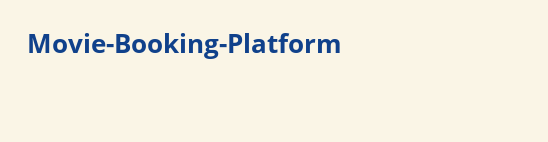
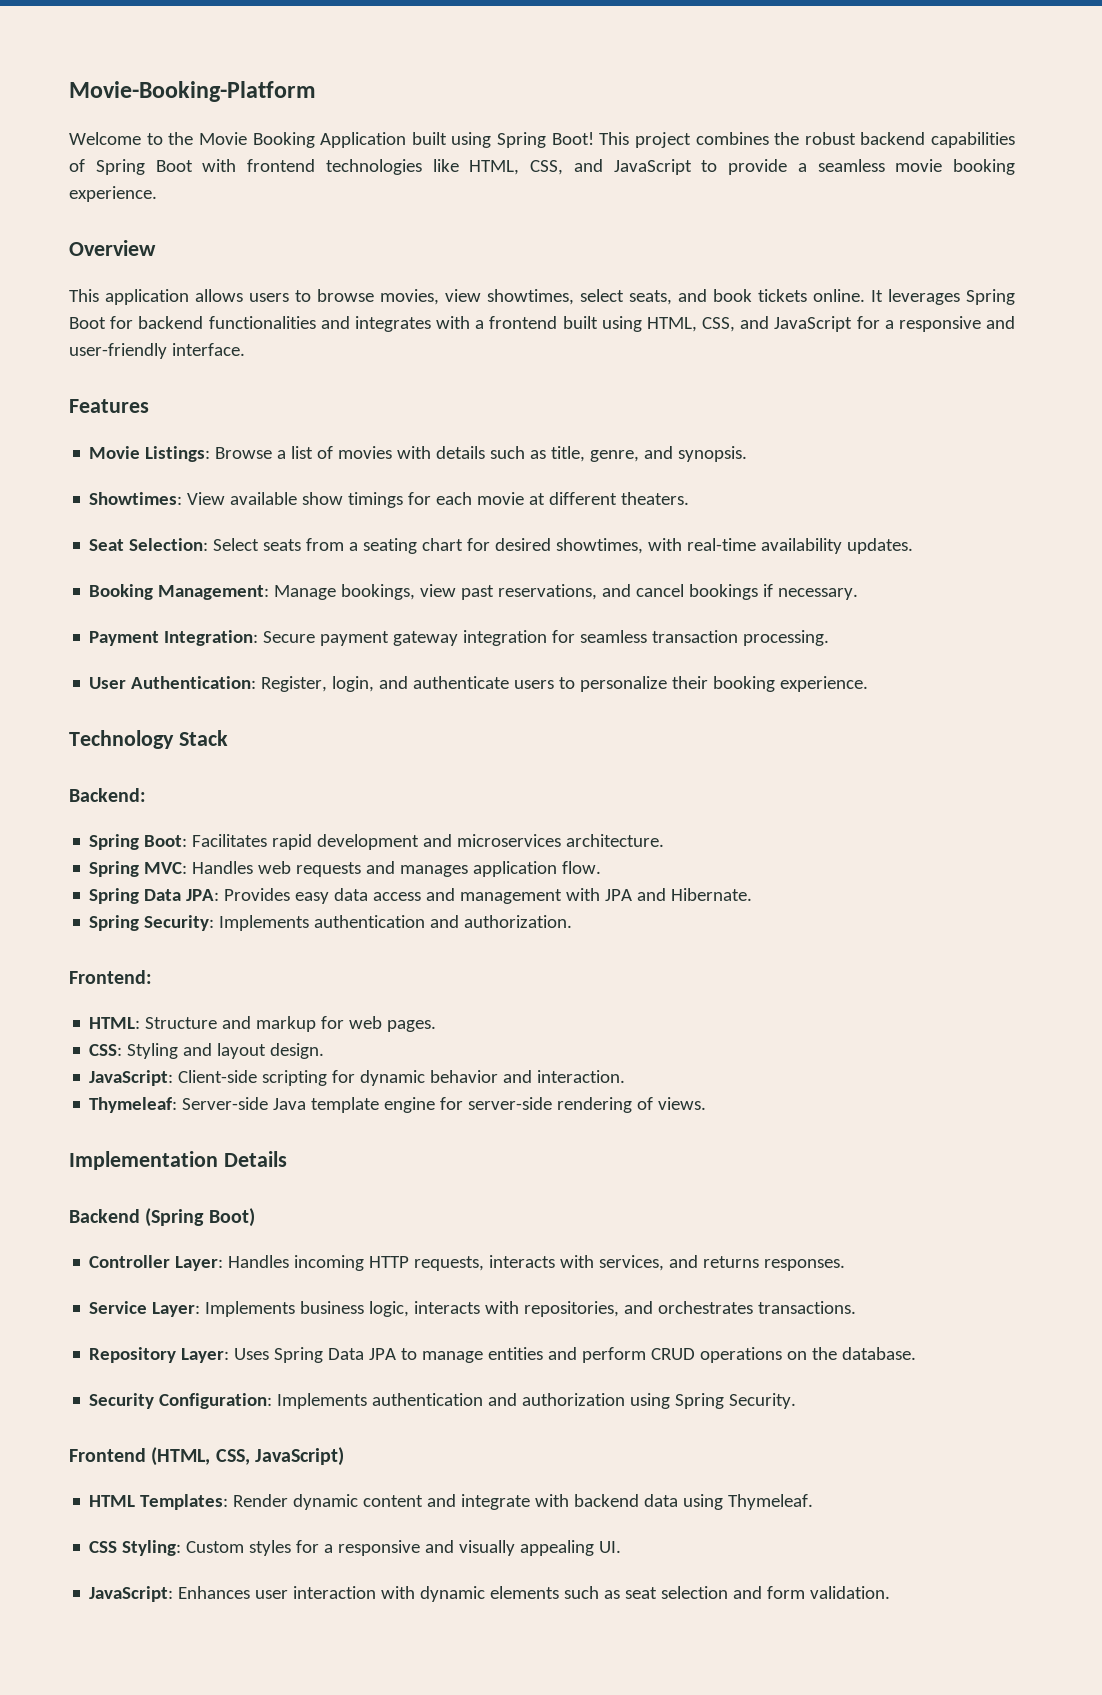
(342, 46) none -> [69,132,1015,148] [69,159,1015,175] [69,186,157,202] [69,240,156,256] [69,289,1015,305] [69,316,1015,332] [69,343,245,359] [69,399,149,413] [89,446,748,462] [89,492,690,508] [89,538,914,554] [89,584,859,600] [89,630,830,646] [89,676,869,692] [69,730,228,749] [69,788,146,802] [89,834,665,850] [89,861,602,877] [89,888,753,904] [89,915,573,931] [69,970,152,984] [89,1016,437,1032] [89,1043,325,1059] [89,1070,626,1086] [89,1097,707,1113] [69,1151,287,1170] [69,1208,255,1227] [89,1255,846,1271] [89,1301,857,1317] [89,1347,917,1363] [89,1393,797,1409] [69,1447,345,1466] [89,1494,814,1510] [89,1540,622,1556] [89,1586,891,1602] // Welcome to the Movie Booking Application built using Spring Boot! This project combines the robust backend capabilities of Spring Boot with frontend technologies like HTML, CSS, and JavaScript to provide a seamless movie booking experience. // Overview // This application allows users to browse movies, view showtimes, select seats, and book tickets online. It leverages Spring Boot for backend functionalities and integrates with a frontend built using HTML, CSS, and JavaScript for a responsive and user-friendly interface. // Features // Movie Listings: Browse a list of movies with details such as title, genre, and synopsis. // Showtimes: View available show timings for each movie at different theaters. // Seat Selection: Select seats from a seating chart for desired showtimes, with real-time availability updates. // Booking Management: Manage bookings, view past reservations, and cancel bookings if necessary. // Payment Integration: Secure payment gateway integration for seamless transaction processing. // User Authentication: Register, login, and authenticate users to personalize their booking experience. // Technology Stack // Backend: // Spring Boot: Facilitates rapid development and microservices architecture. // Spring MVC: Handles web requests and manages application flow. // Spring Data JPA: Provides easy data access and management with JPA and Hibernate. // Spring Security: Implements authentication and authorization. // Frontend: // HTML: Structure and markup for web pages. // CSS: Styling and layout design. // JavaScript: Client-side scripting for dynamic behavior and interaction. // Thymeleaf: Server-side Java template engine for server-side rendering of views. // Implementation Details // Backend (Spring Boot) // Controller Layer: Handles incoming HTTP requests, interacts with services, and returns responses. // Service Layer: Implements business logic, interacts with repositories, and orchestrates transactions. // Repository Layer: Uses Spring Data JPA to manage entities and perform CRUD operations on the database. // Security Configuration: Implements authentication and authorization using Spring Security. // Frontend (HTML, CSS, JavaScript) // HTML Templates: Render dynamic content and integrate with backend data using Thymeleaf. // CSS Styling: Custom styles for a responsive and visually appealing UI. // JavaScript: Enhances user interaction with dynamic elements such as seat selection and form validation.

